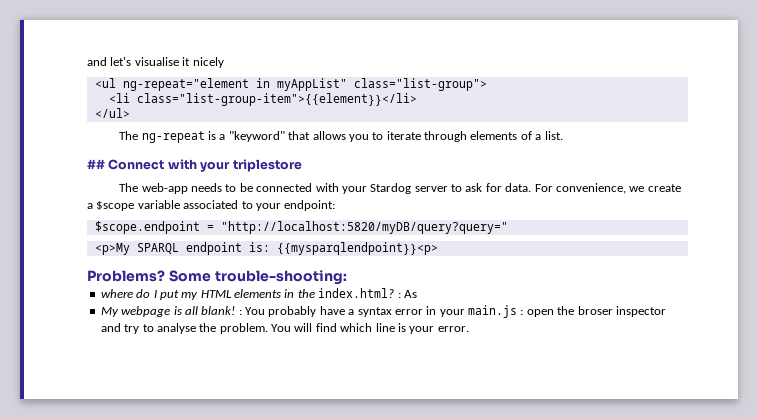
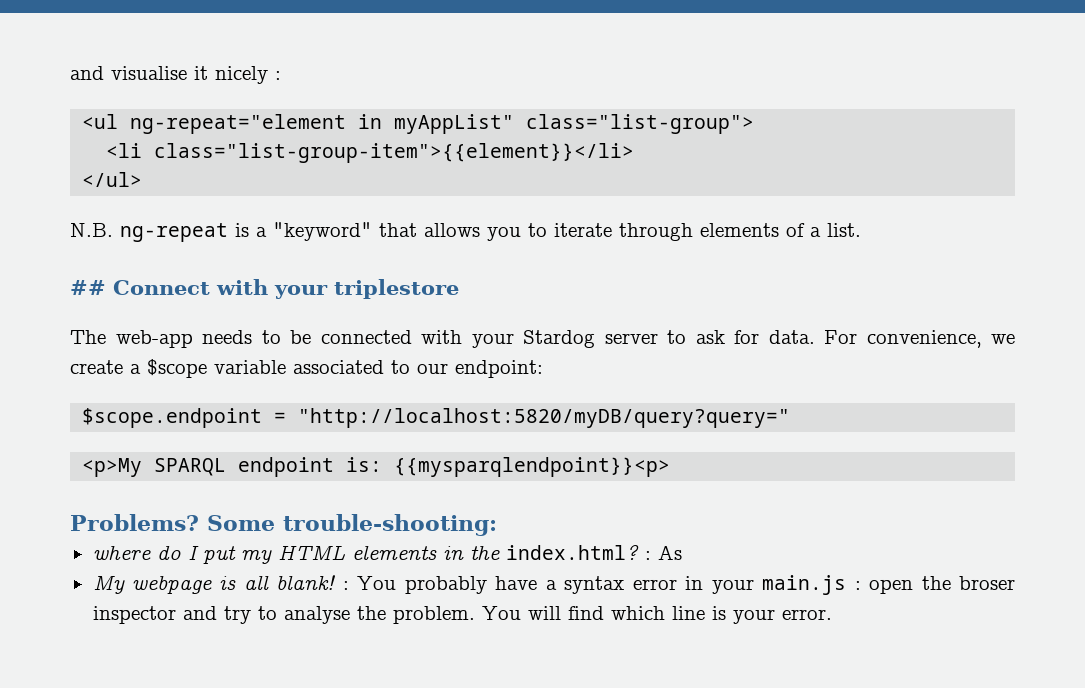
[87,57,132,66] and let's -> [70,66,104,80] and
(224, 62) none -> [275,71,281,80] :
[119,131,139,140] The -> [70,223,113,237] N.B.
[255,203,281,211] your -> [417,363,448,374] our

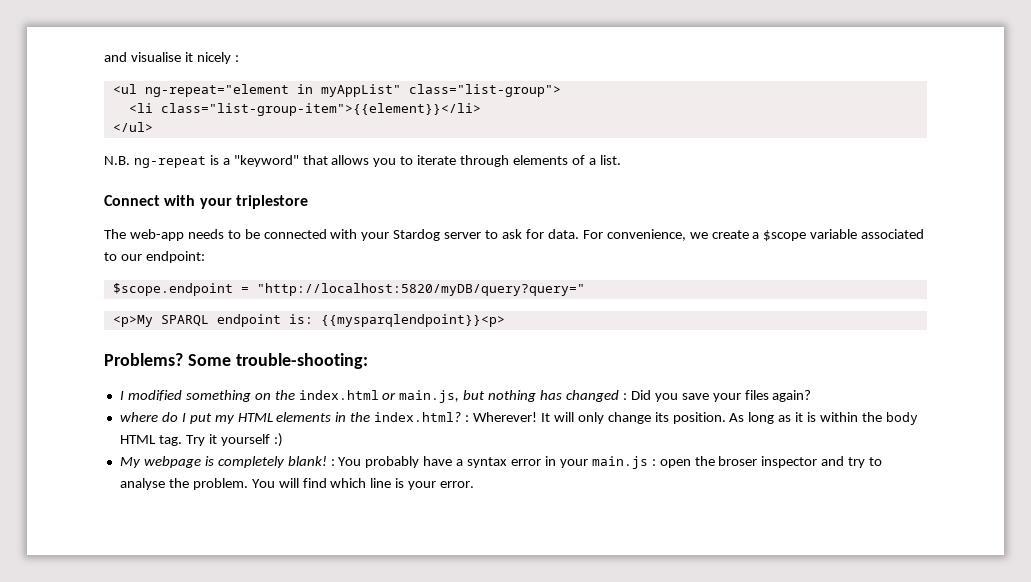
[70,280,106,295] ## -> (621, 160) none
(497, 525) none -> [119,390,812,403] // I modified something on the index.html or main.js, but nothing has changed : Did you save your files again?
[657,545,682,560] As -> [473,412,918,425] [119,433,283,447] Wherever! It will only change its position. As long as it is within the body HTML tag. Try it yourself :)
[243,575,269,590] all -> [217,456,285,468] completely

